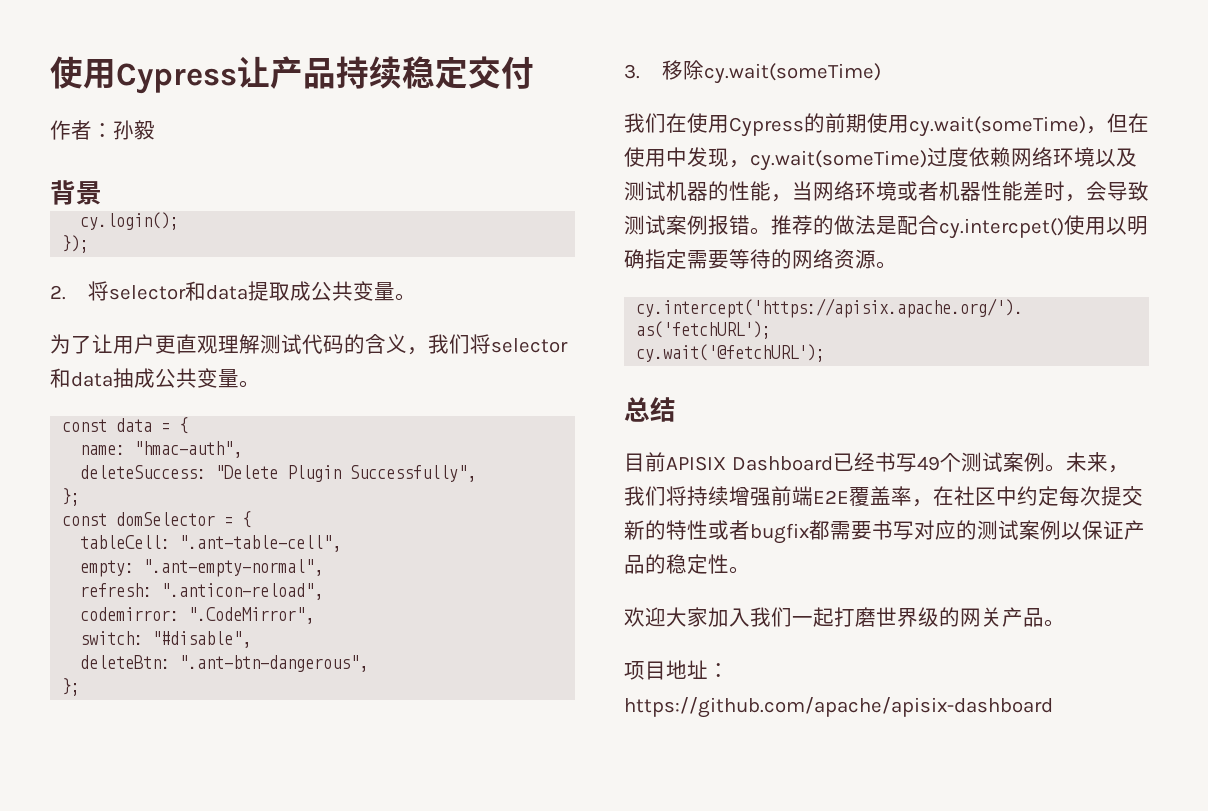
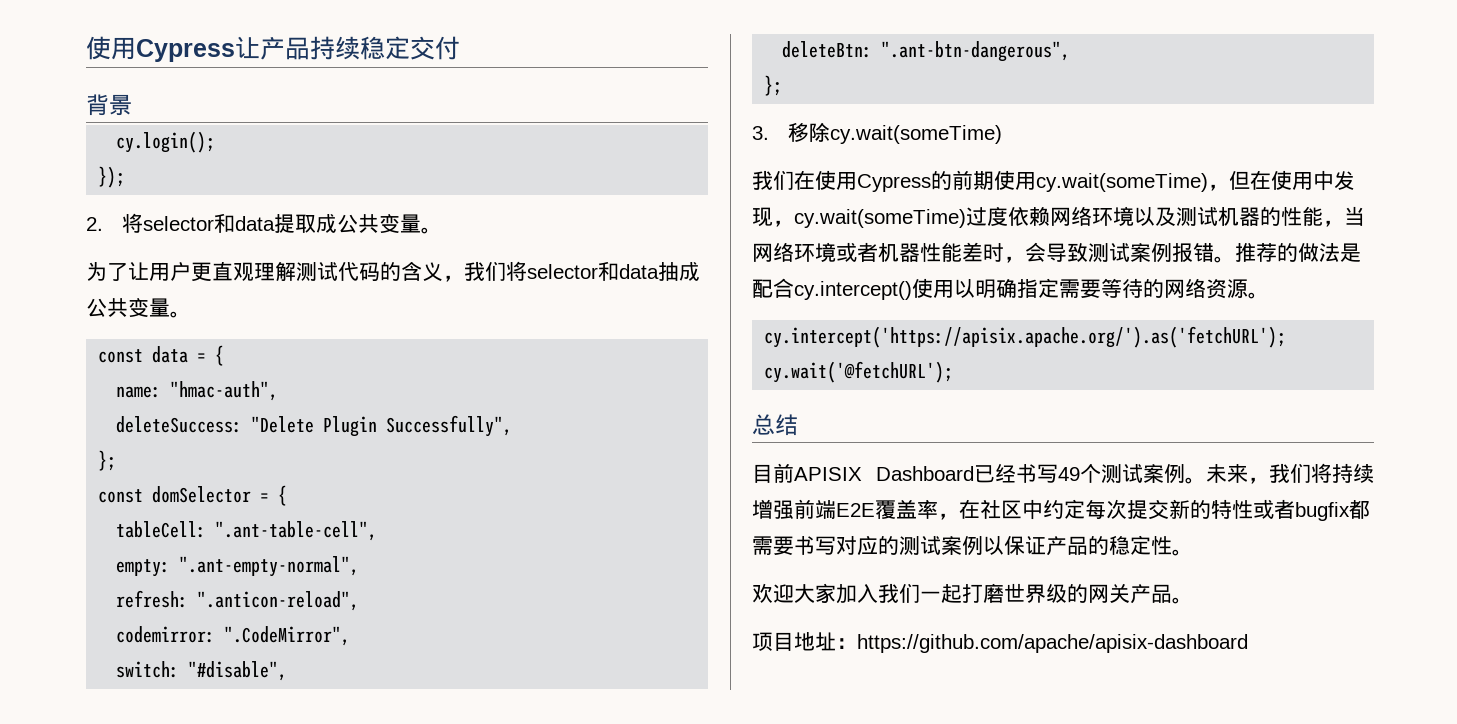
[50,120,155,140] // 作者：孙毅 -> (460, 48) none
[939,218,1064,239] cy.intercpet() -> [794,281,912,300] cy.intercept()

